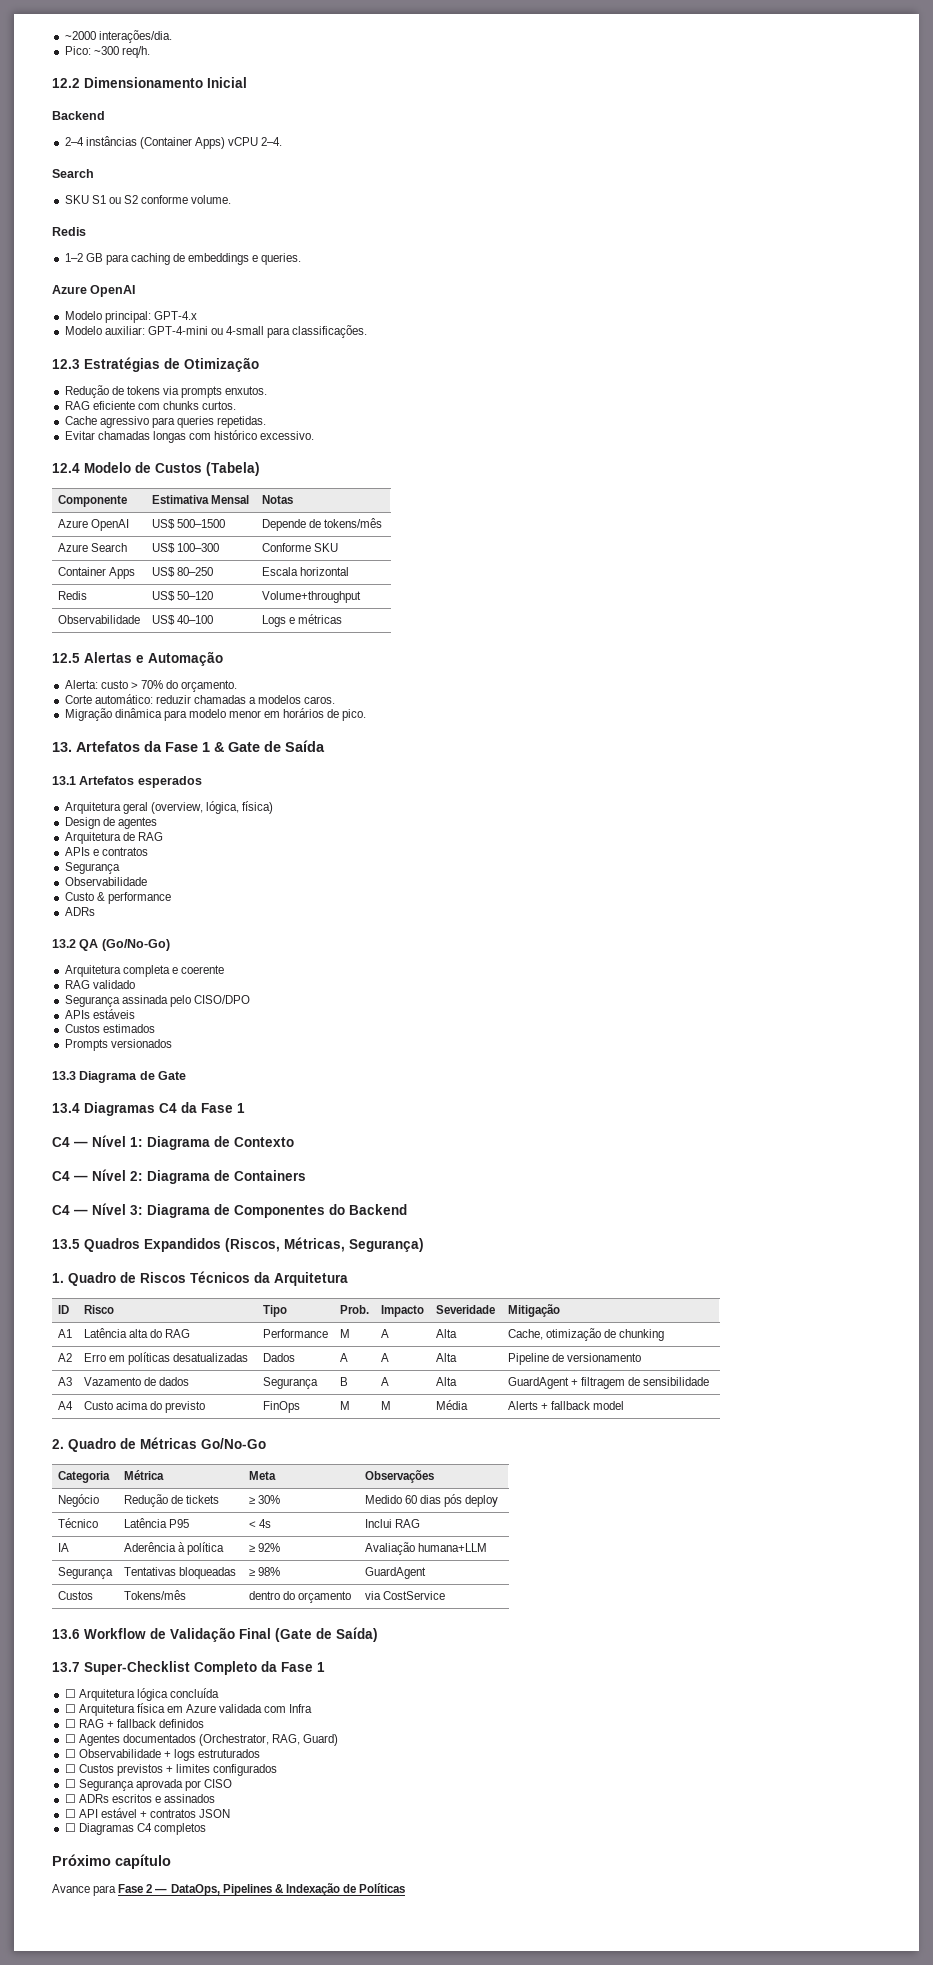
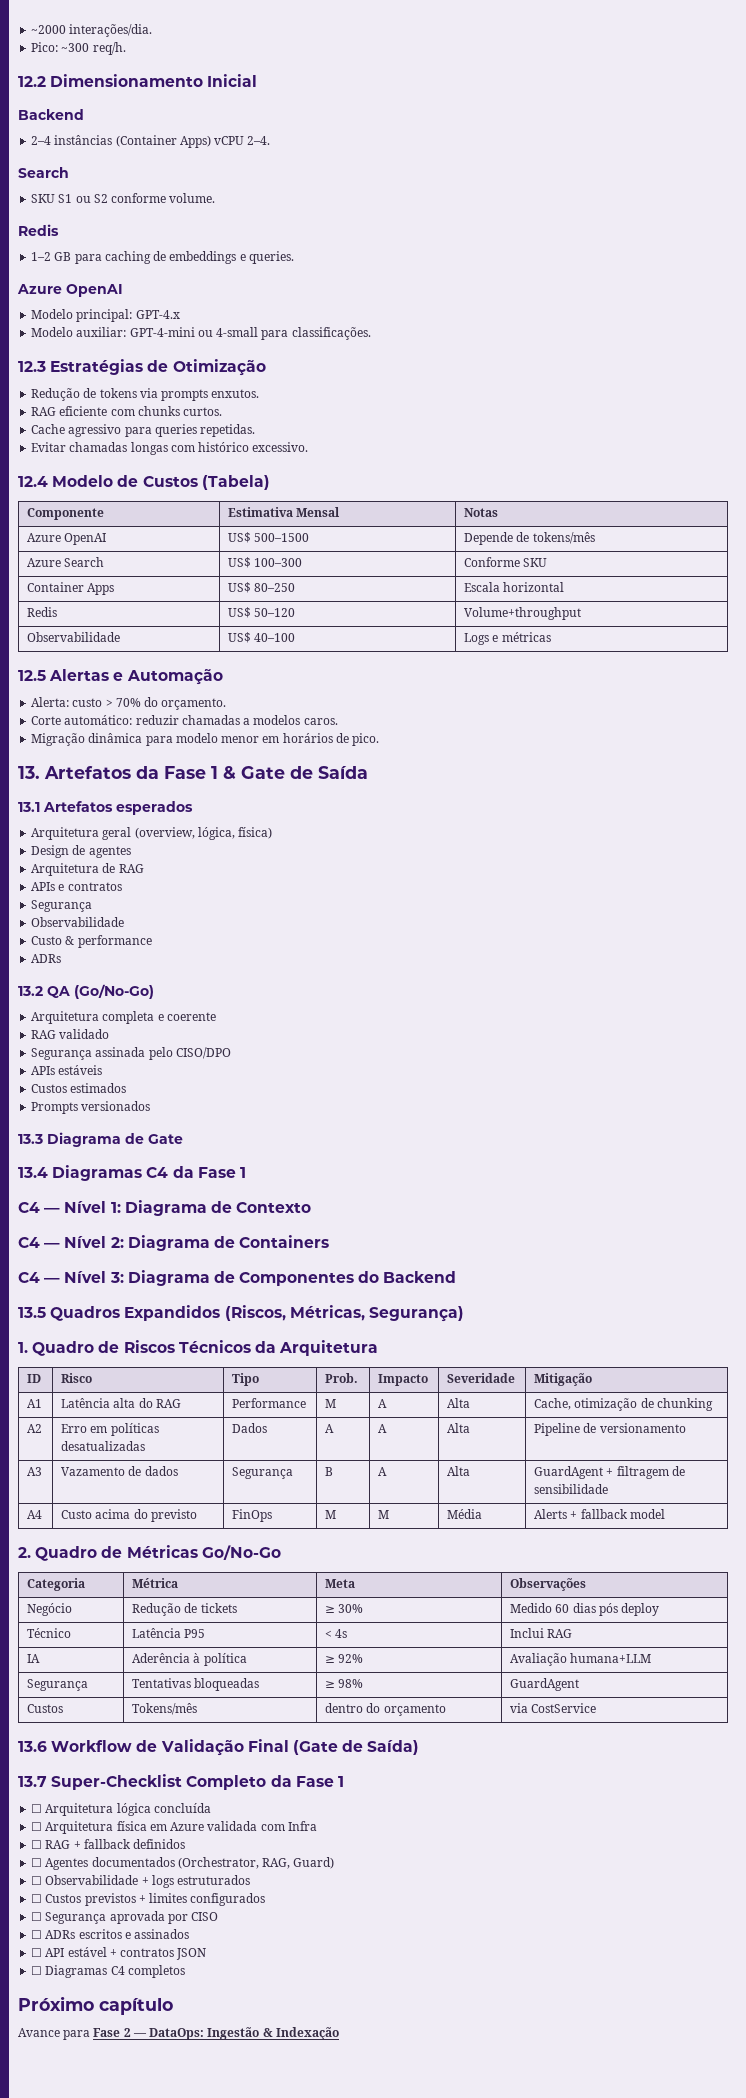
[170,1883,406,1896] DataOps, Pipelines & Indexação de Políticas -> [149,2027,339,2040] DataOps: Ingestão & Indexação

